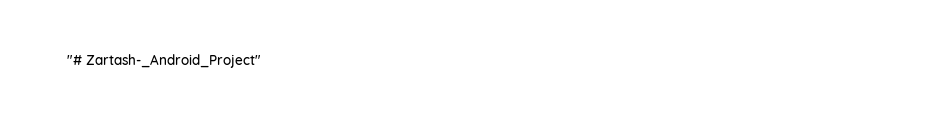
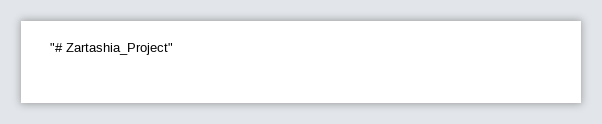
[86,54,261,68] Zartash-_Android_Project" -> [66,43,173,55] Zartashia_Project"

